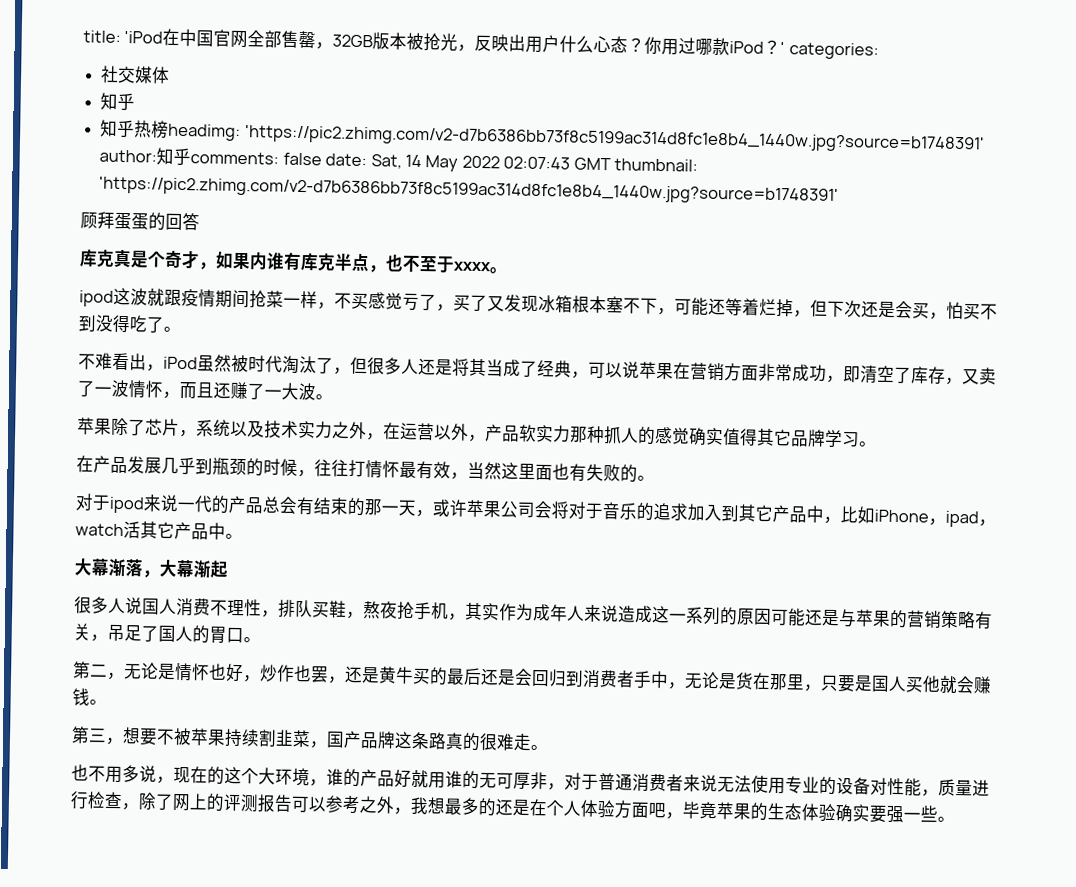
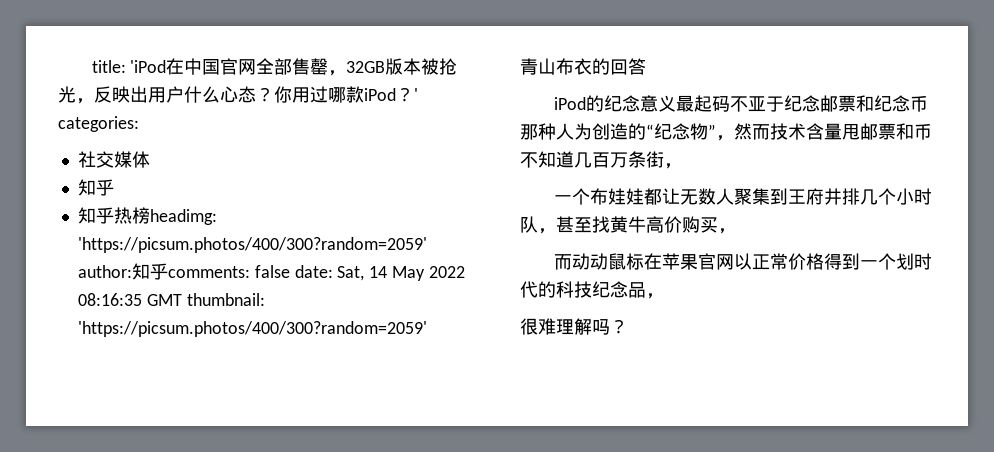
[244,125,985,154] 'https://pic2.zhimg.com/v2-d7b6386bb73f8c5199ac314d8fc1e8b4_1440w.jpg?source=b1748391' -> [77,237,427,253] 'https://picsum.photos/400/300?random=2059'
[503,156,571,170] 02:07:43 -> [77,293,142,306] 08:16:35
[99,176,840,206] [80,211,149,231] 'https://pic2.zhimg.com/v2-d7b6386bb73f8c5199ac314d8fc1e8b4_1440w.jpg?source=b1748391' // 顾拜蛋蛋 -> [77,321,427,337] [520,58,592,75] 'https://picsum.photos/400/300?random=2059' // 青山布衣
[79,249,507,274] [79,287,998,320] [78,314,181,333] [78,352,997,386] [77,379,333,401] [77,417,877,448] [76,455,655,483] [75,493,996,528] [75,521,243,540] [74,558,228,579] [74,596,993,630] [73,623,261,644] [73,661,992,694] [72,688,107,706] [71,726,548,752] [71,764,990,797] [70,791,955,824] 库克真是个奇才，如果内谁有库克半点，也不至于xxxx。 // ipod这波就跟疫情期间抢菜一样，不买感觉亏了，买了又发现冰箱根本塞不下，可能还等着烂掉，但下次还是会买，怕买不到没得吃了。 // 不难看出，iPod虽然被时代淘汰了，但很多人还是将其当成了经典，可以说苹果在营销方面非常成功，即清空了库存，又卖了一波情怀，而且还赚了一大波。 // 苹果除了芯片，系统以及技术实力之外，在运营以外，产品软实力那种抓人的感觉确实值得其它品牌学习。 // 在产品发展几乎到瓶颈的时候，往往打情怀最有效，当然这里面也有失败的。 // 对于ipod来说一代的产品总会有结束的那一天，或许苹果公司会将对于音乐的追求加入到其它产品中，比如iPhone，ipad，watch活其它产品中。 // 大幕渐落，大幕渐起 // 很多人说国人消费不理性，排队买鞋，熬夜抢手机，其实作为成年人来说造成这一系列的原因可能还是与苹果的营销策略有关，吊足了国人的胃口。 // 第二，无论是情怀也好，炒作也罢，还是黄牛买的最后还是会回归到消费者手中，无论是货在那里，只要是国人买他就会赚钱。 // 第三，想要不被苹果持续割韭菜，国产品牌这条路真的很难走。 // 也不用多说，现在的这个大环境，谁的产品好就用谁的无可厚非，对于普通消费者来说无法使用专业的设备对性能，质量进行检查，除了网上的评测报告可以参考之外，我想最多的还是在个人体验方面吧，毕竟苹果的生态体验确实要强一些。 -> [553,95,928,112] [520,123,932,141] [520,151,682,169] [553,188,932,205] [520,216,736,234] [553,253,932,270] [520,281,664,299] [520,318,628,335] iPod的纪念意义最起码不亚于纪念邮票和纪念币那种人为创造的“纪念物”，然而技术含量甩邮票和币不知道几百万条街， // 一个布娃娃都让无数人聚集到王府井排几个小时队，甚至找黄牛高价购买， // 而动动鼠标在苹果官网以正常价格得到一个划时代的科技纪念品， // 很难理解吗？

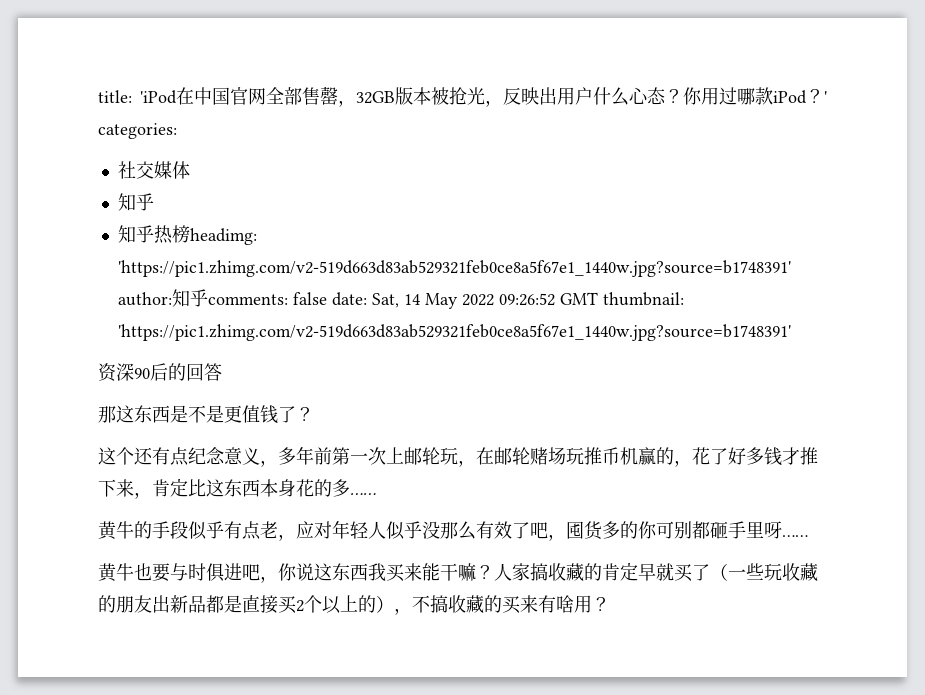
[77,237,427,253] 'https://picsum.photos/400/300?random=2059' -> [117,260,791,277] 'https://pic1.zhimg.com/v2-519d663d83ab529321feb0ce8a5f67e1_1440w.jpg?source=b1748391'
[77,293,142,306] 08:16:35 -> [498,293,555,306] 09:26:52
[77,321,427,337] [520,58,646,75] [553,95,928,112] [520,123,932,141] [520,151,682,169] [553,188,932,205] [520,216,736,234] [553,253,932,270] [520,281,664,299] [520,318,610,335] 'https://picsum.photos/400/300?random=2059' // 青山布衣的回答 // iPod的纪念意义最起码不亚于纪念邮票和纪念币那种人为创造的“纪念物”，然而技术含量甩邮票和币不知道几百万条街， // 一个布娃娃都让无数人聚集到王府井排几个小时队，甚至找黄牛高价购买， // 而动动鼠标在苹果官网以正常价格得到一个划时代的科技纪念品， // 很难理解吗 -> [117,324,791,341] [98,363,222,382] [98,405,314,424] [98,446,818,467] [98,478,376,499] [98,520,808,541] [98,562,818,583] [98,595,592,615] 'https://pic1.zhimg.com/v2-519d663d83ab529321feb0ce8a5f67e1_1440w.jpg?source=b1748391' // 资深90后的回答 // 那这东西是不是更值钱了？ // 这个还有点纪念意义，多年前第一次上邮轮玩，在邮轮赌场玩推币机赢的，花了好多钱才推下来，肯定比这东西本身花的多…… // 黄牛的手段似乎有点老，应对年轻人似乎没那么有效了吧，囤货多的你可别都砸手里呀…… // 黄牛也要与时俱进吧，你说这东西我买来能干嘛？人家搞收藏的肯定早就买了（一些玩收藏的朋友出新品都是直接买2个以上的），不搞收藏的买来有啥用

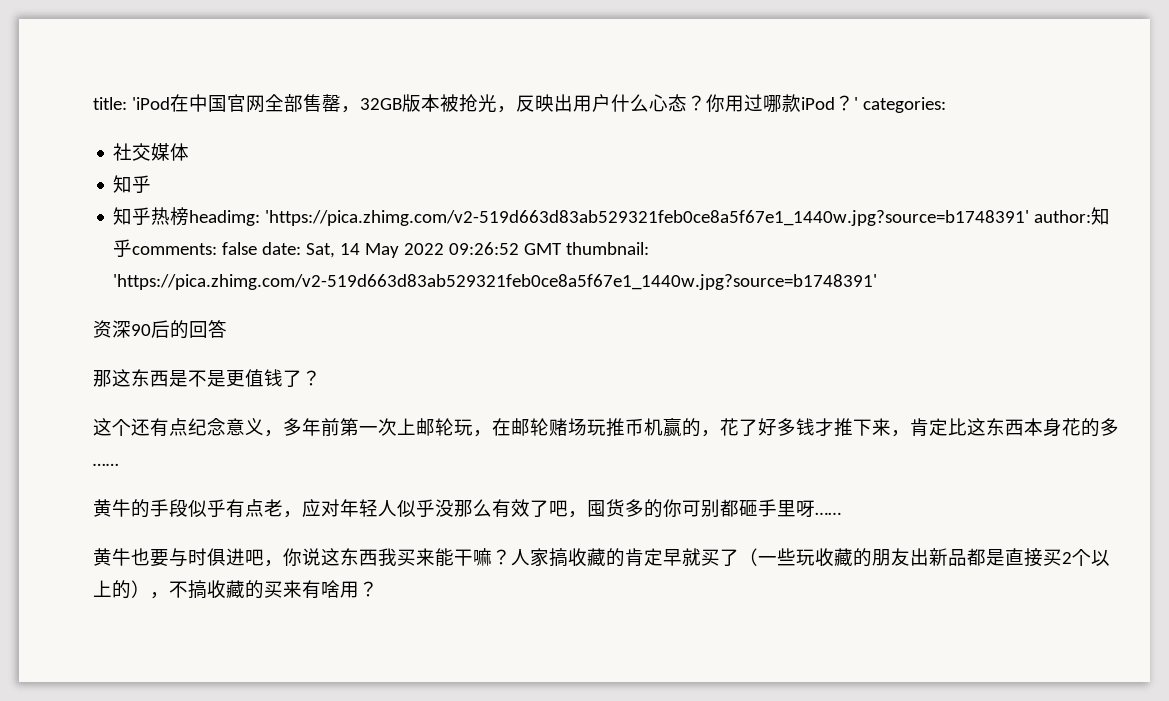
[117,260,791,277] 'https://pic1.zhimg.com/v2-519d663d83ab529321feb0ce8a5f67e1_1440w.jpg?source=b1748391' -> [265,210,1030,226] 'https://pica.zhimg.com/v2-519d663d83ab529321feb0ce8a5f67e1_1440w.jpg?source=b1748391'
[117,324,791,341] 'https://pic1.zhimg.com/v2-519d663d83ab529321feb0ce8a5f67e1_1440w.jpg?source=b1748391' -> [113,274,878,290] 'https://pica.zhimg.com/v2-519d663d83ab529321feb0ce8a5f67e1_1440w.jpg?source=b1748391'

